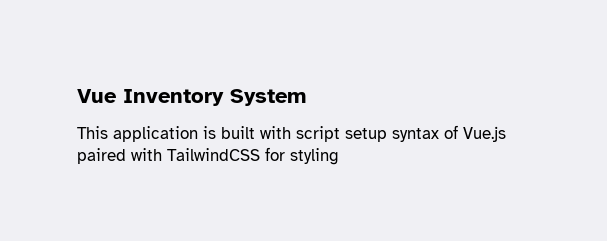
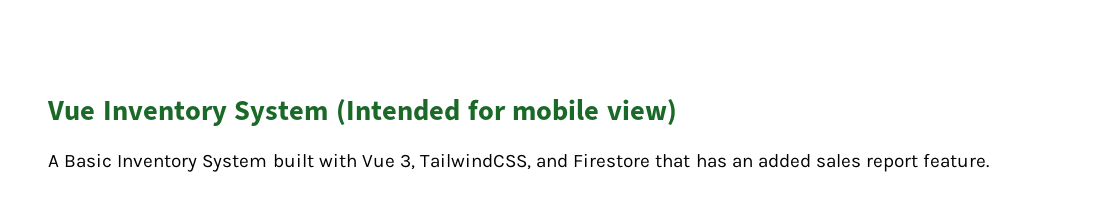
[77,125,506,142] [77,147,339,165] // This application is built with script setup syntax of Vue.js paired with TailwindCSS for styling -> [336,99,678,126] [48,153,990,172] (Intended for mobile view) // A Basic Inventory System built with Vue 3, TailwindCSS, and Firestore that has an added sales report feature.

